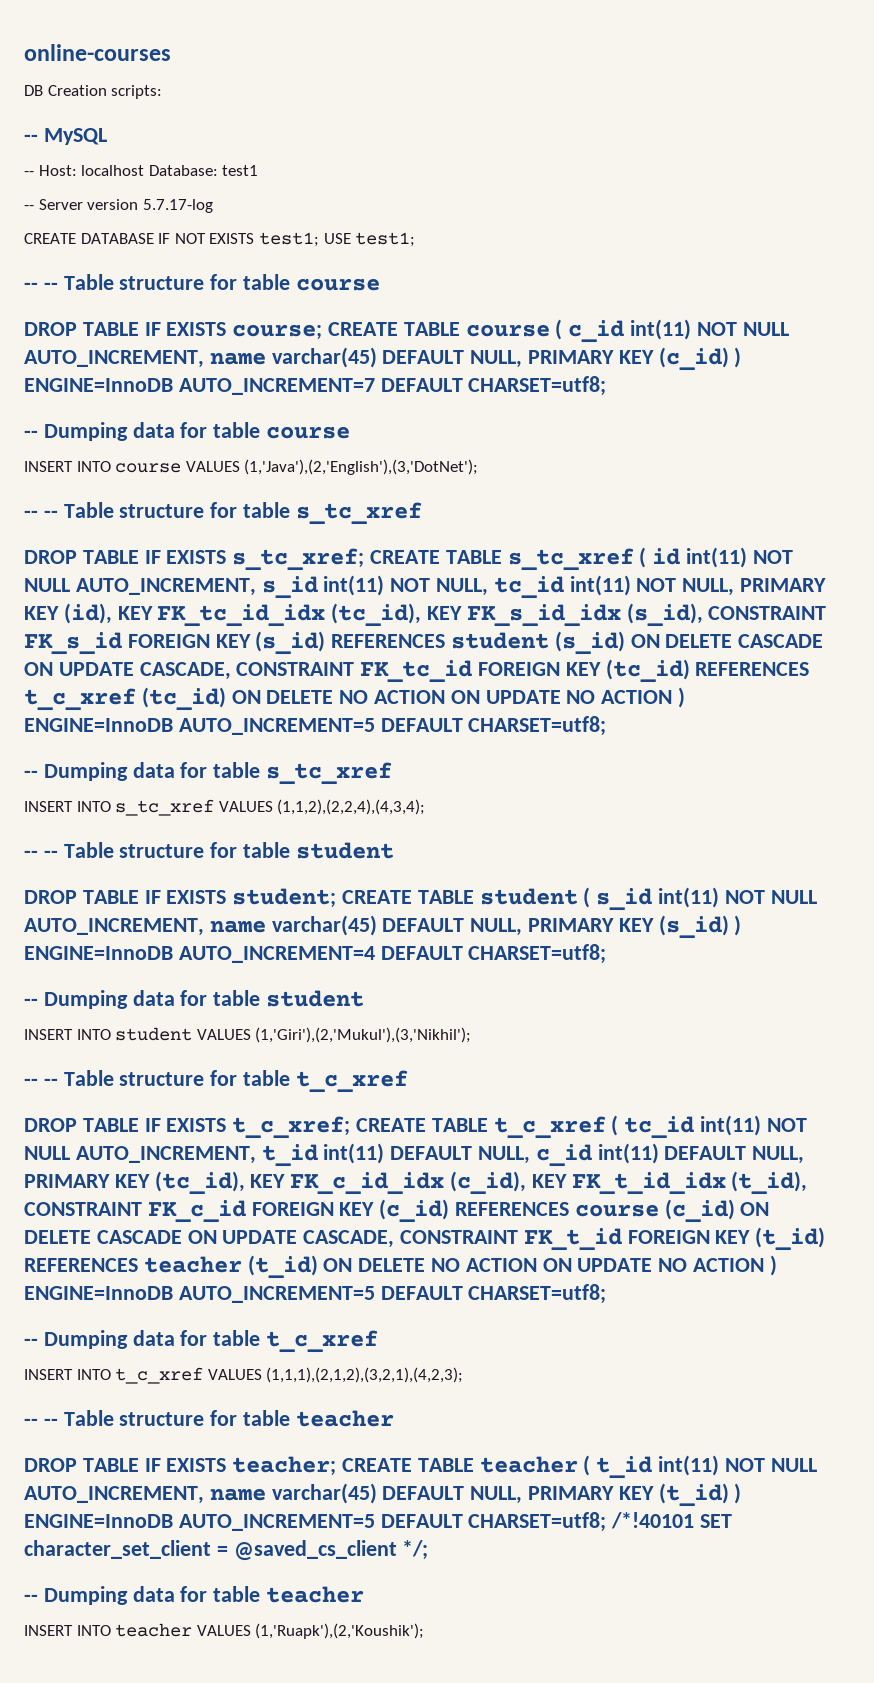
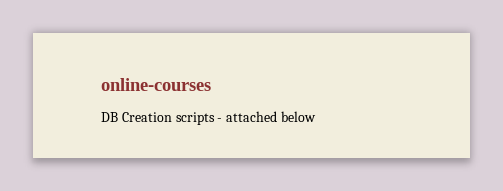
[111,85,163,99] [24,128,107,145] [24,165,259,176] [24,199,213,213] [24,232,416,247] [24,274,380,291] [24,319,789,343] [24,347,742,371] [24,376,607,396] [24,422,351,441] [24,459,479,475] [24,502,422,525] [24,547,793,571] [24,575,827,599] [24,603,827,627] [24,631,824,655] [24,659,810,683] [24,687,686,711] [24,716,607,736] [24,762,393,785] [24,799,426,816] [24,842,394,859] [24,887,817,911] [24,915,742,939] [24,944,607,964] [24,990,365,1009] [24,1027,472,1043] [24,1070,408,1093] [24,1115,807,1139] [24,1143,805,1167] [24,1171,808,1195] [24,1199,770,1223] [24,1227,826,1251] [24,1255,777,1279] [24,1284,607,1304] [24,1330,379,1353] [24,1367,464,1384] [24,1410,394,1427] [24,1455,817,1479] [24,1483,742,1507] [24,1512,733,1532] [24,1540,429,1561] [24,1586,365,1605] [24,1623,425,1639] scripts: // -- MySQL // -- Host: localhost Database: test1 // -- Server version 5.7.17-log // CREATE DATABASE IF NOT EXISTS test1; USE test1; // -- -- Table structure for table course // DROP TABLE IF EXISTS course; CREATE TABLE course ( c_id int(11) NOT NULL AUTO_INCREMENT, name varchar(45) DEFAULT NULL, PRIMARY KEY (c_id) ) ENGINE=InnoDB AUTO_INCREMENT=7 DEFAULT CHARSET=utf8; // -- Dumping data for table course // INSERT INTO course VALUES (1,'Java'),(2,'English'),(3,'DotNet'); // -- -- Table structure for table s_tc_xref // DROP TABLE IF EXISTS s_tc_xref; CREATE TABLE s_tc_xref ( id int(11) NOT NULL AUTO_INCREMENT, s_id int(11) NOT NULL, tc_id int(11) NOT NULL, PRIMARY KEY (id), KEY FK_tc_id_idx (tc_id), KEY FK_s_id_idx (s_id), CONSTRAINT FK_s_id FOREIGN KEY (s_id) REFERENCES student (s_id) ON DELETE CASCADE ON UPDATE CASCADE, CONSTRAINT FK_tc_id FOREIGN KEY (tc_id) REFERENCES t_c_xref (tc_id) ON DELETE NO ACTION ON UPDATE NO ACTION ) ENGINE=InnoDB AUTO_INCREMENT=5 DEFAULT CHARSET=utf8; // -- Dumping data for table s_tc_xref // INSERT INTO s_tc_xref VALUES (1,1,2),(2,2,4),(4,3,4); // -- -- Table structure for table student // DROP TABLE IF EXISTS student; CREATE TABLE student ( s_id int(11) NOT NULL AUTO_INCREMENT, name varchar(45) DEFAULT NULL, PRIMARY KEY (s_id) ) ENGINE=InnoDB AUTO_INCREMENT=4 DEFAULT CHARSET=utf8; // -- Dumping data for table student // INSERT INTO student VALUES (1,'Giri'),(2,'Mukul'),(3,'Nikhil'); // -- -- Table structure for table t_c_xref // DROP TABLE IF EXISTS t_c_xref; CREATE TABLE t_c_xref ( tc_id int(11) NOT NULL AUTO_INCREMENT, t_id int(11) DEFAULT NULL, c_id int(11) DEFAULT NULL, PRIMARY KEY (tc_id), KEY FK_c_id_idx (c_id), KEY FK_t_id_idx (t_id), CONSTRAINT FK_c_id FOREIGN KEY (c_id) REFERENCES course (c_id) ON DELETE CASCADE ON UPDATE CASCADE, CONSTRAINT FK_t_id FOREIGN KEY (t_id) REFERENCES teacher (t_id) ON DELETE NO ACTION ON UPDATE NO ACTION ) ENGINE=InnoDB AUTO_INCREMENT=5 DEFAULT CHARSET=utf8; // -- Dumping data for table t_c_xref // INSERT INTO t_c_xref VALUES (1,1,1),(2,1,2),(3,2,1),(4,2,3); // -- -- Table structure for table teacher // DROP TABLE IF EXISTS teacher; CREATE TABLE teacher ( t_id int(11) NOT NULL AUTO_INCREMENT, name varchar(45) DEFAULT NULL, PRIMARY KEY (t_id) ) ENGINE=InnoDB AUTO_INCREMENT=5 DEFAULT CHARSET=utf8; /*!40101 SET character_set_client = @saved_cs_client */; // -- Dumping data for table teacher // INSERT INTO teacher VALUES (1,'Ruapk'),(2,'Koushik'); -> [175,111,316,125] scripts - attached below

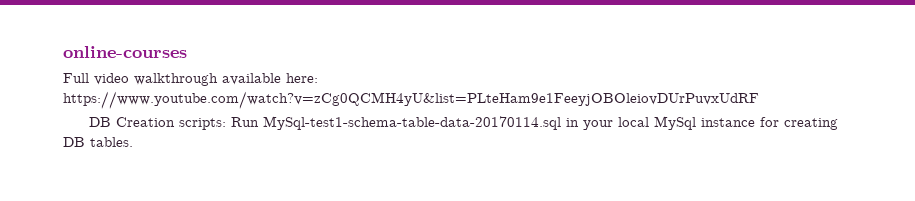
[101,111,316,125] DB Creation scripts - attached below -> [63,73,318,86] [63,91,759,109] [89,116,839,130] [63,137,133,147] Full video walkthrough available here: https://www.youtube.com/watch?v=zCg0QCMH4yU&list=PLteHam9e1FeeyjOBOleiovDUrPuvxUdRF // DB Creation scripts: Run MySql-test1-schema-table-data-20170114.sql in your local MySql instance for creating DB tables.

